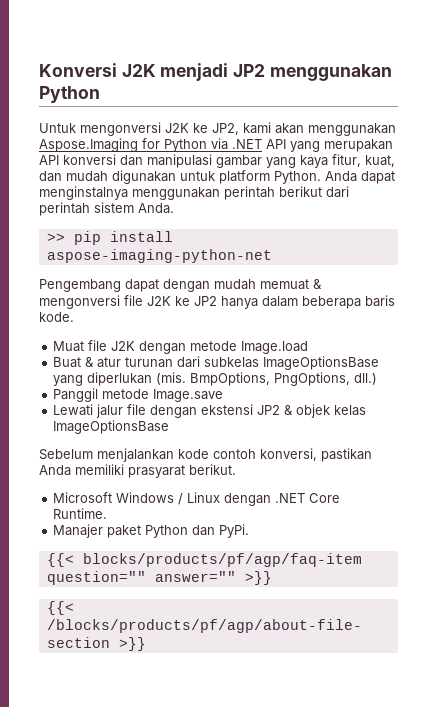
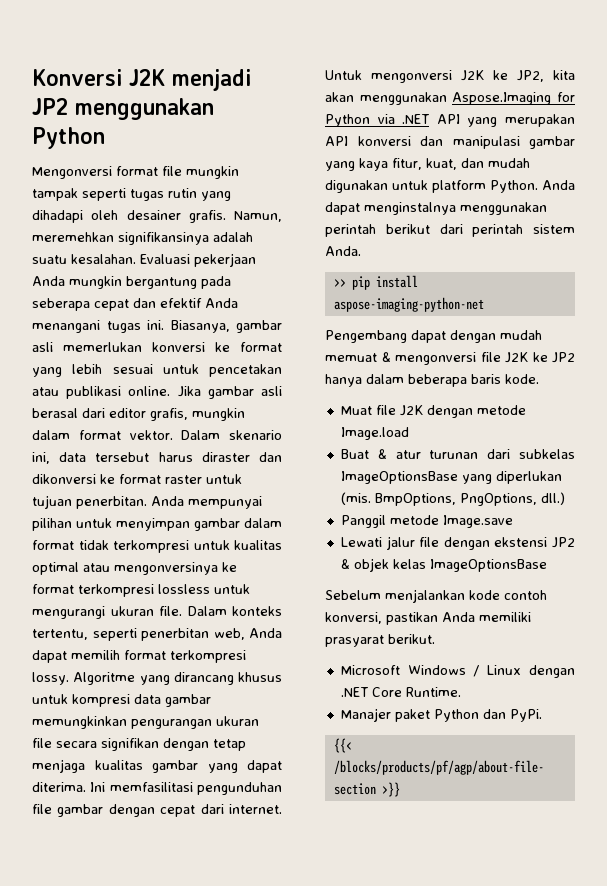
(100, 94) none -> [32,166,239,179] [32,188,231,201] [32,210,282,223] [32,232,253,245] [32,253,256,267] [32,276,231,289] [32,298,238,311] [32,320,282,333] [32,342,282,352] [32,364,282,377] [32,386,282,399] [32,408,245,421] [32,430,282,440] [32,452,282,464] [32,474,242,484] [32,495,262,509] [32,518,282,531] [32,540,282,553] [32,562,237,575] [32,584,250,597] [32,606,282,619] [32,628,282,641] [32,650,246,663] [32,672,282,685] [32,694,211,707] [32,716,259,729] [32,738,246,751] [32,759,282,773] [32,782,282,795] [32,804,282,817] Mengonversi format file mungkin tampak seperti tugas rutin yang dihadapi oleh desainer grafis. Namun, meremehkan signifikansinya adalah suatu kesalahan. Evaluasi pekerjaan Anda mungkin bergantung pada seberapa cepat dan efektif Anda menangani tugas ini. Biasanya, gambar asli memerlukan konversi ke format yang lebih sesuai untuk pencetakan atau publikasi online. Jika gambar asli berasal dari editor grafis, mungkin dalam format vektor. Dalam skenario ini, data tersebut harus diraster dan dikonversi ke format raster untuk tujuan penerbitan. Anda mempunyai pilihan untuk menyimpan gambar dalam format tidak terkompresi untuk kualitas optimal atau mengonversinya ke format terkompresi lossless untuk mengurangi ukuran file. Dalam konteks tertentu, seperti penerbitan web, Anda dapat memilih format terkompresi lossy. Algoritme yang dirancang khusus untuk kompresi data gambar memungkinkan pengurangan ukuran file secara signifikan dengan tetap menjaga kualitas gambar yang dapat diterima. Ini memfasilitasi pengunduhan file gambar dengan cepat dari internet.
[243,122,271,134] kami -> [553,70,575,80] kita
[46,553,362,567] [46,571,272,585] // {{< blocks/products/pf/agp/faq-item question="" answer="" >}} -> (542, 715) none

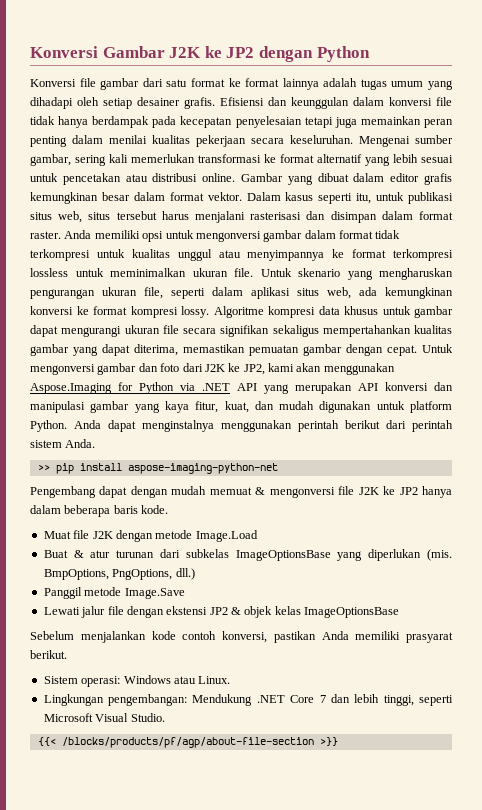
[32,69,251,91] [32,98,214,120] [32,127,105,149] [32,166,239,179] [32,188,197,201] Konversi J2K menjadi JP2 menggunakan Python // Mengonversi format file mungkin tampak seperti tugas rutin -> [30,46,370,62] [30,78,424,90] Konversi Gambar J2K ke JP2 dengan Python // Konversi file gambar dari satu format ke format lainnya adalah tugas umum
(119, 215) none -> [103,98,132,109] setiap
[234,211,282,222] [32,232,253,245] [32,253,256,267] [32,276,231,289] [32,298,238,311] [32,320,282,333] [32,342,282,352] Namun, meremehkan signifikansinya adalah suatu kesalahan. Evaluasi pekerjaan Anda mungkin bergantung pada seberapa cepat dan efektif Anda menangani tugas ini. Biasanya, gambar asli memerlukan konversi ke format -> [220,97,452,109] [30,116,453,128] [30,135,453,147] [30,154,362,166] Efisiensi dan keunggulan dalam konversi file tidak hanya berdampak pada kecepatan penyelesaian tetapi juga memainkan peran penting dalam menilai kualitas pekerjaan secara keseluruhan. Mengenai sumber gambar, sering kali memerlukan transformasi ke format alternatif
[66,386,282,399] [32,408,245,421] [32,430,282,440] [32,452,282,464] [32,474,242,484] [32,495,262,509] [32,518,190,531] publikasi online. Jika gambar asli berasal dari editor grafis, mungkin dalam format vektor. Dalam skenario ini, data tersebut harus diraster dan dikonversi ke format raster untuk tujuan penerbitan. Anda mempunyai pilihan untuk menyimpan -> [152,173,453,185] [30,192,453,204] [30,211,453,223] [30,230,261,242] distribusi online. Gambar yang dibuat dalam editor grafis kemungkinan besar dalam format vektor. Dalam kasus seperti itu, untuk publikasi situs web, situs tersebut harus menjalani rasterisasi dan disimpan dalam format raster. Anda memiliki opsi untuk mengonversi
[32,562,218,575] optimal atau mengonversinya -> [177,249,325,261] unggul atau menyimpannya
[32,606,105,619] mengurangi -> [110,268,186,277] meminimalkan
[187,606,282,616] [32,628,282,641] [32,650,246,663] [32,672,282,685] [32,694,211,707] [32,716,212,729] Dalam konteks tertentu, seperti penerbitan web, Anda dapat memilih format terkompresi lossy. Algoritme yang dirancang khusus untuk kompresi data gambar memungkinkan pengurangan -> [260,268,453,280] [30,287,453,299] [30,306,453,318] [30,325,122,337] Untuk skenario yang mengharuskan pengurangan ukuran file, seperti dalam aplikasi situs web, ada kemungkinan konversi ke format kompresi lossy. Algoritme kompresi data khusus untuk gambar dapat mengurangi
[163,738,246,751] [32,759,85,773] dengan tetap menjaga -> [272,325,411,337] sekaligus mempertahankan
[32,782,282,795] [32,804,282,817] [325,70,452,83] diterima. Ini memfasilitasi pengunduhan file gambar dengan cepat dari internet. Untuk mengonversi -> [134,344,453,356] [30,363,203,375] diterima, memastikan pemuatan gambar dengan cepat. Untuk mengonversi gambar dan foto dari
[553,70,575,80] kita -> [268,363,294,372] kami
[340,427,409,440] Image.load -> [195,530,258,542] Image.Load
[442,515,513,528] Image.save -> [124,588,185,599] Image.Save
[340,665,575,678] [340,687,461,697] [340,708,542,722] Microsoft Windows / Linux dengan .NET Core Runtime. // Manajer paket Python dan PyPi. -> [43,675,231,687] [43,694,453,706] [43,713,165,722] Sistem operasi: Windows atau Linux. // Lingkungan pengembangan: Mendukung .NET Core 7 dan lebih tinggi, seperti Microsoft Visual Studio.

